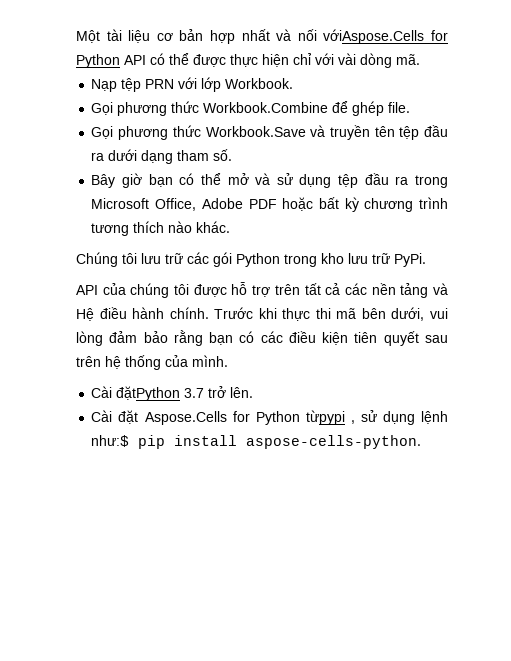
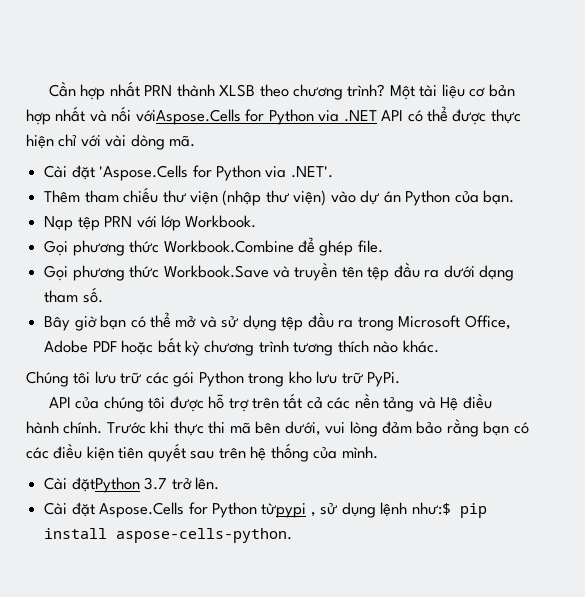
(76, 36) none -> [48,81,386,100] Cần hợp nhất PRN thành XLSB theo chương trình?
(120, 61) none -> [318,110,377,122] via .NET
(420, 59) none -> [44,165,333,181] [44,187,515,206] // Cài đặt 'Aspose.Cells for Python via .NET'. // Thêm tham chiếu thư viện (nhập thư viện) vào dự án Python của bạn.

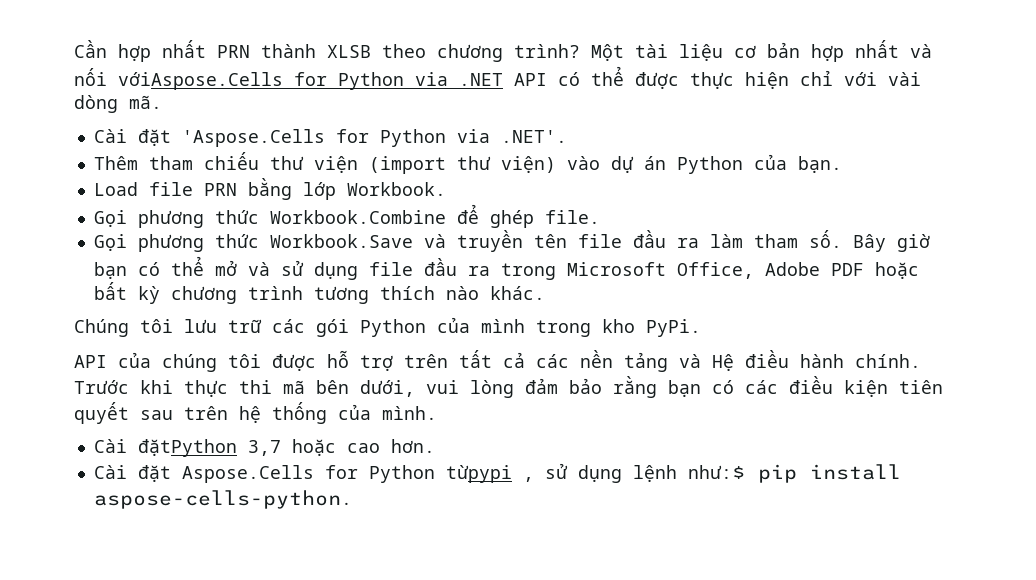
[222,190,262,206] (nhập -> [368,156,446,174] (import
[44,216,157,231] Nạp tệp PRN với -> [93,178,292,200] Load file PRN bằng
[367,262,515,281] tệp đầu ra dưới dạng -> [577,230,743,248] file đầu ra làm
(103, 295) // -> (842, 239) none
[281,316,304,331] tệp -> [368,262,413,276] file
[248,371,363,387] trong kho lưu trữ -> [437,317,635,337] của mình trong kho
[144,477,219,490] 3.7 trở lên. -> [247,439,435,456] 3,7 hoặc cao hơn.

